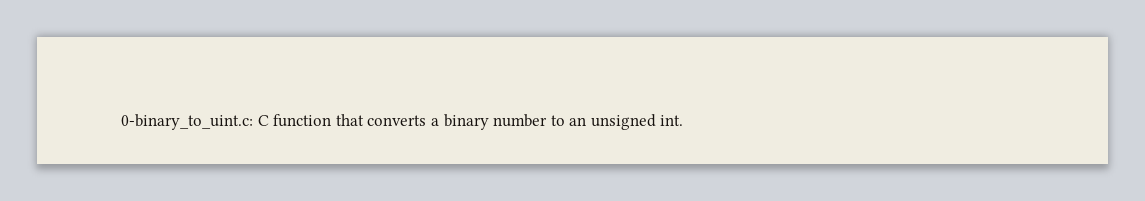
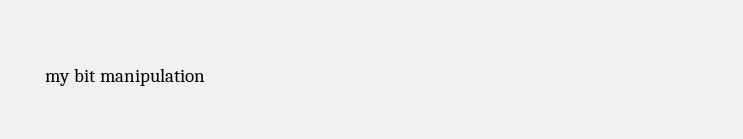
[121,114,684,130] 0-binary_to_uint.c: C function that converts a binary number to an unsigned int. -> [45,68,206,86] my bit manipulation

